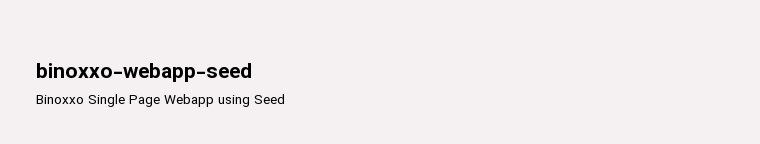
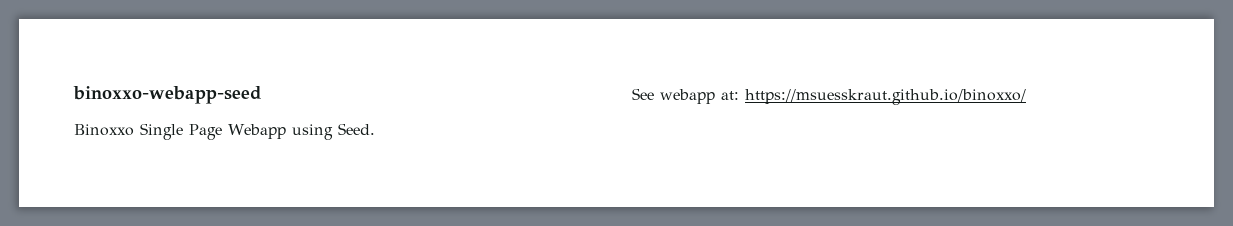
[254,94,285,104] Seed -> [337,123,375,135] [632,88,1026,105] Seed. // See webapp at: https://msuesskraut.github.io/binoxxo/

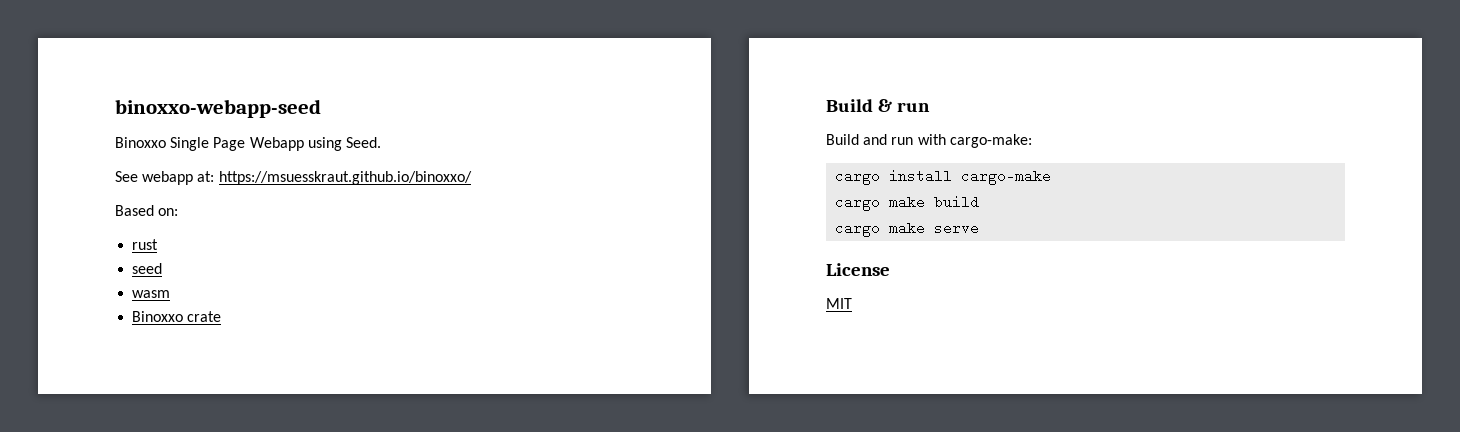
(1026, 97) none -> [115,205,179,216] [132,239,159,250] [132,263,163,274] [132,290,171,298] [132,311,222,322] [826,99,930,112] [826,134,1032,148] [835,169,1052,185] [835,195,980,211] [835,221,980,237] [826,263,890,276] [826,298,852,309] // Based on: // rust // seed // wasm // Binoxxo crate // Build & run // Build and run with cargo-make: // cargo install cargo-make // cargo make build // cargo make serve // License // MIT

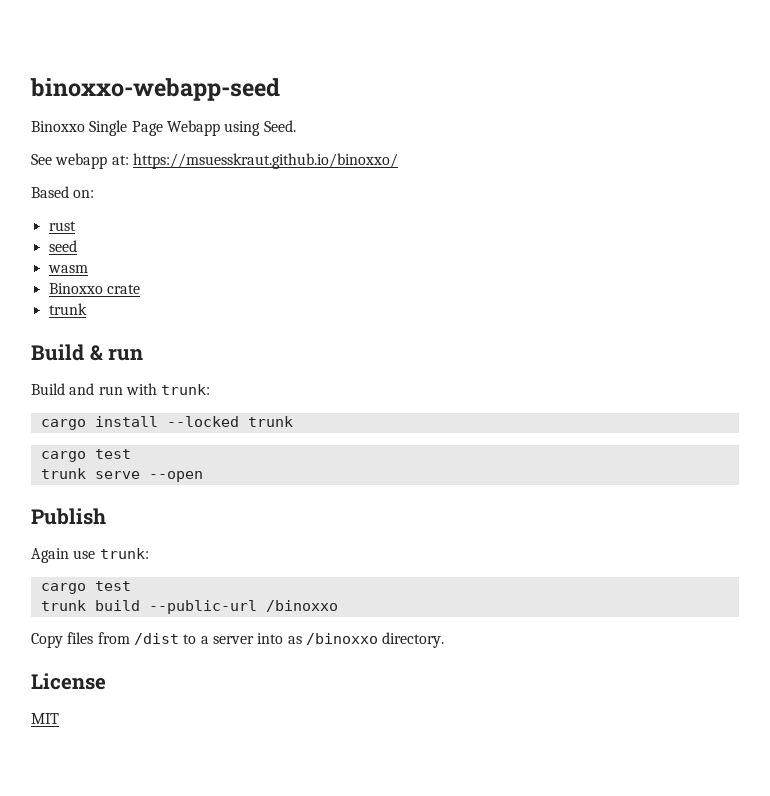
(222, 316) none -> [48,303,87,315] // trunk
[949,134,1032,148] cargo-make: -> [161,384,211,395] trunk:
[961,169,1052,185] [835,195,980,211] [835,221,980,237] cargo-make // cargo make build // cargo make serve -> [166,416,293,427] [40,449,131,462] [40,468,203,482] [31,508,106,525] [31,548,149,563] [40,581,131,594] [40,600,338,614] [31,632,445,648] --locked trunk // cargo test // trunk serve --open // Publish // Again use trunk: // cargo test // trunk build --public-url /binoxxo // Copy files from /dist to a server into as /binoxxo directory.

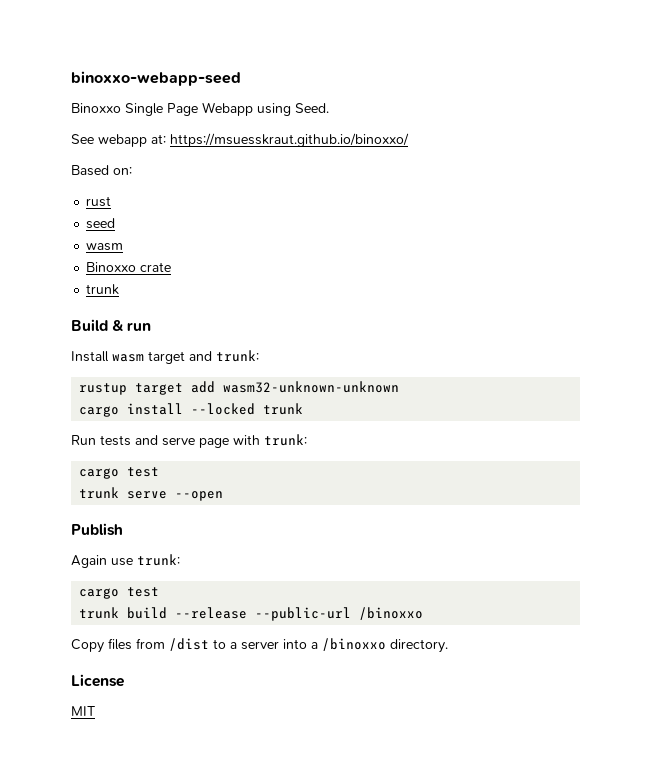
[31,383,211,395] [40,416,293,430] Build and run with trunk: // cargo install --locked trunk -> [71,350,259,364] [79,381,400,395] [79,403,304,417] [71,434,307,448] Install wasm target and trunk: // rustup target add wasm32-unknown-unknown // cargo install --locked trunk // Run tests and serve page with trunk:
(140, 605) none -> [175,607,248,619] --release
[287,636,302,644] as -> [311,642,318,649] a

